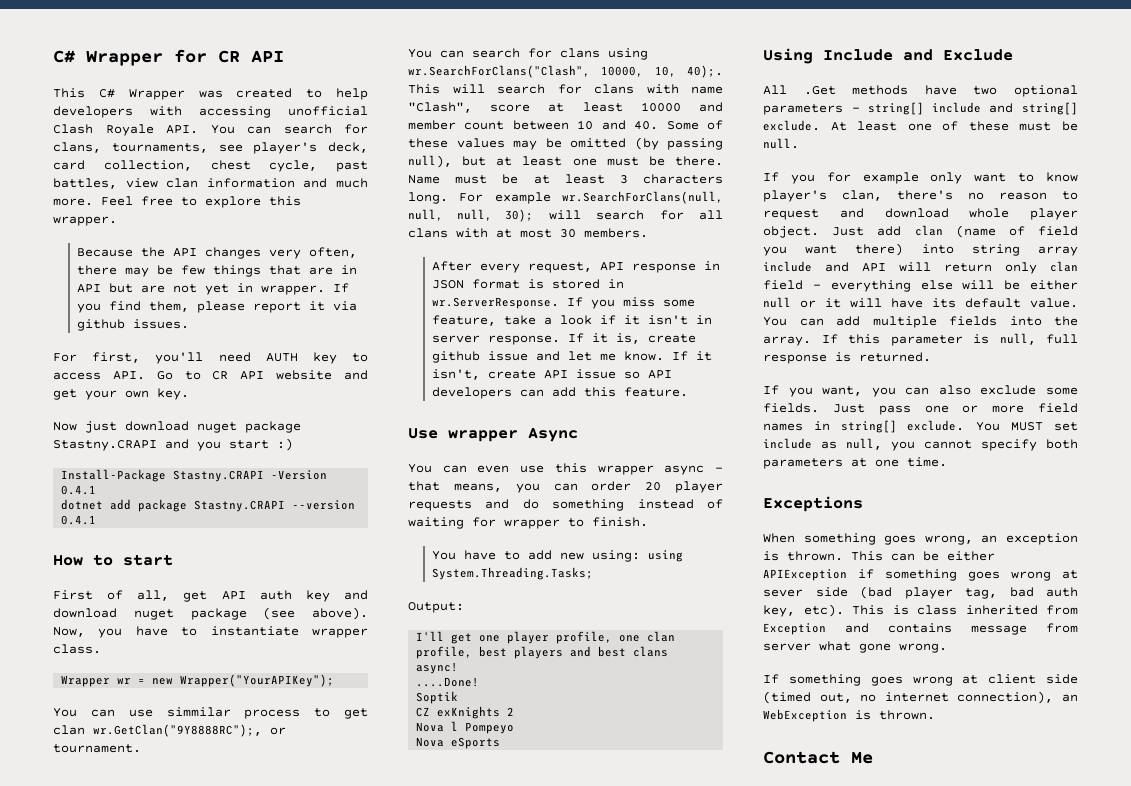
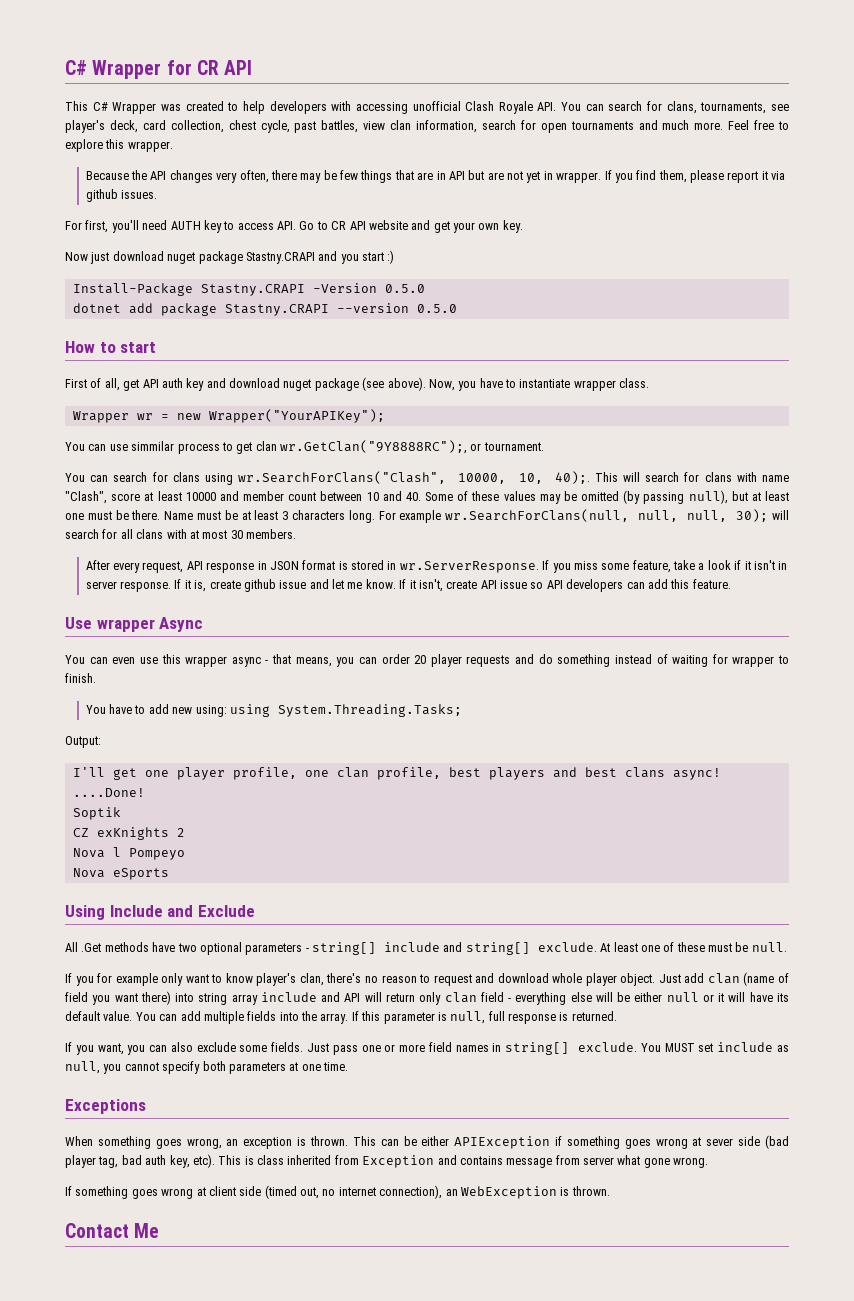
[206,178,295,188] information -> [415,120,634,133] information, search for open tournaments
[61,485,97,495] 0.4.1 -> [384,284,425,293] 0.5.0
[61,515,97,525] 0.4.1 -> [416,304,457,313] 0.5.0

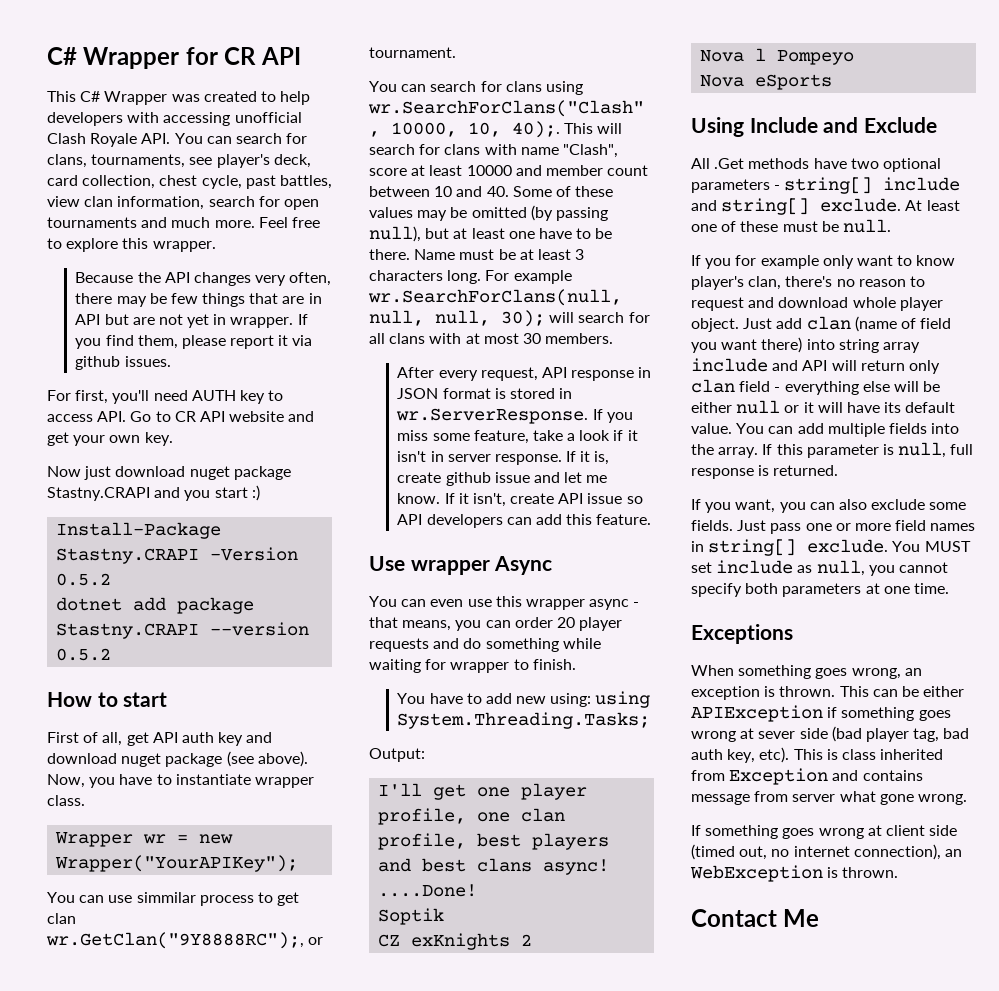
[384,284,425,293] 0.5.0 -> [56,573,112,586] 0.5.2
[416,304,457,313] 0.5.0 -> [56,648,112,661] 0.5.2
[87,511,112,520] must -> [538,228,592,239] have to
[614,654,668,664] instead of -> [562,638,601,649] while

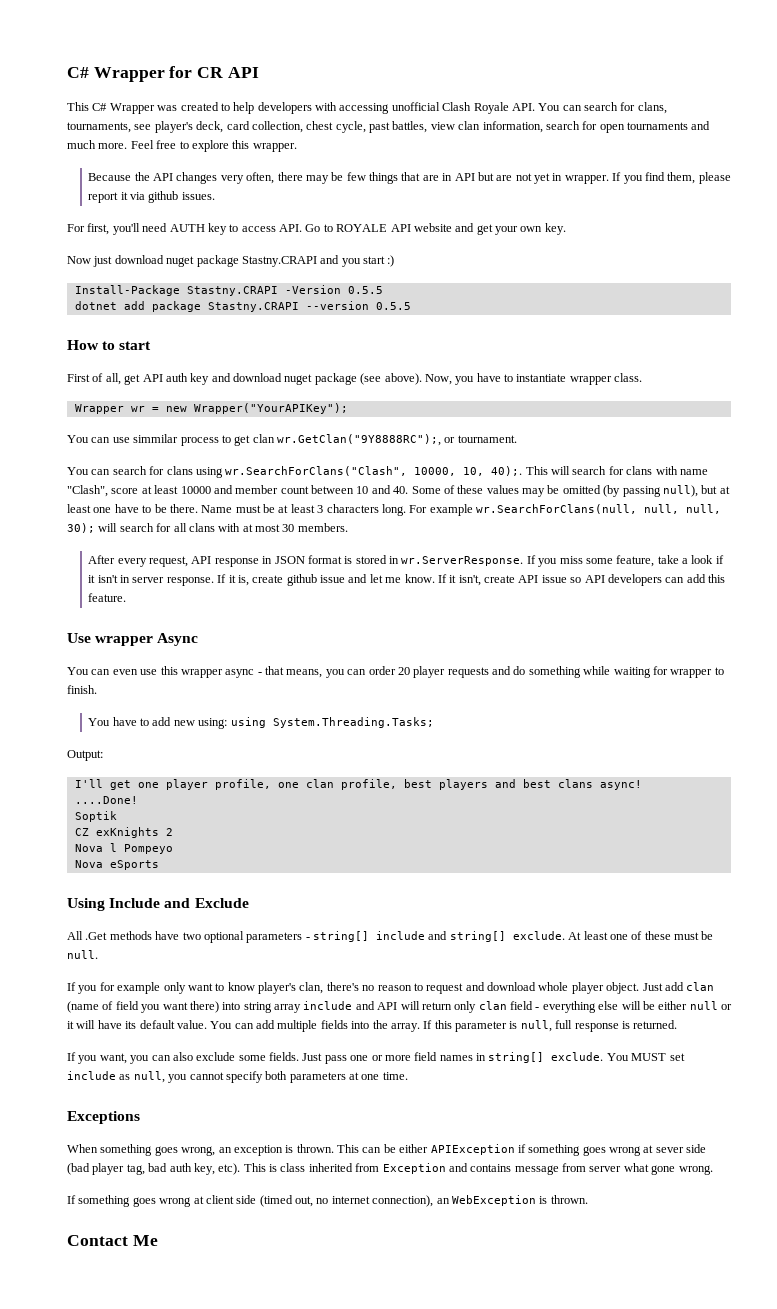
[174,411,196,422] CR -> [336,224,388,232] ROYALE
[56,573,112,586] 0.5.2 -> [347,286,383,294] 0.5.5
[56,648,112,661] 0.5.2 -> [375,302,411,310] 0.5.5

